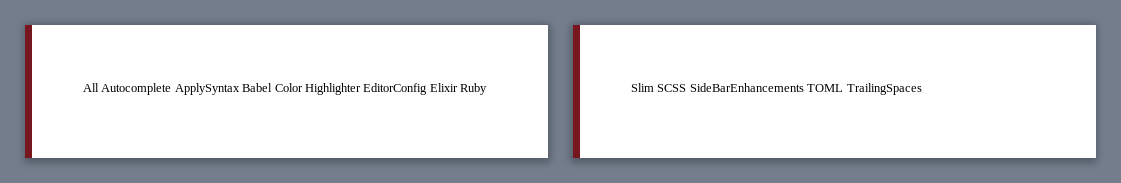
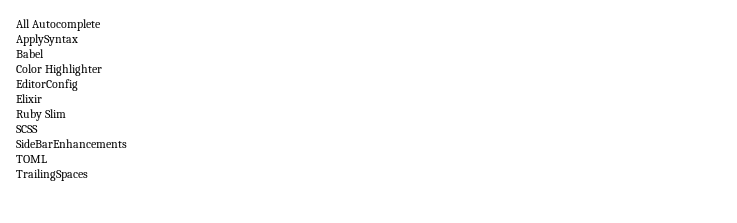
(172, 89) none -> (102, 25) //
(240, 89) none -> (78, 40) //
(273, 87) none -> (44, 53) //
(361, 89) none -> (103, 70) //
(428, 89) none -> (78, 85) //
(458, 87) none -> (42, 98) //
(654, 87) none -> (67, 113) //
(687, 88) none -> (38, 129) //
(804, 87) none -> (127, 143) //
(844, 88) none -> (47, 159) //

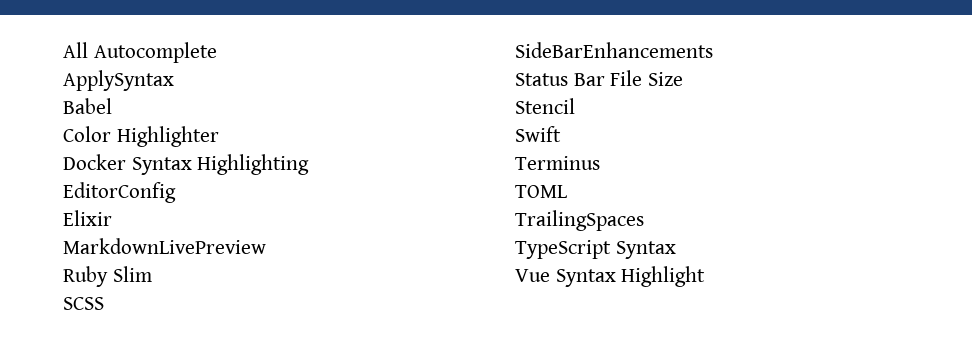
(103, 70) none -> [63,154,310,175] // Docker Syntax Highlighting
(42, 98) none -> [63,238,266,254] // MarkdownLivePreview
[16,155,47,163] [16,169,88,181] TOML // TrailingSpaces -> [515,70,684,86] [515,98,575,114] [515,126,561,142] [515,156,600,170] [515,185,567,198] [515,210,644,231] [515,240,676,259] [515,266,706,287] Status Bar File Size // Stencil // Swift // Terminus // TOML // TrailingSpaces // TypeScript Syntax // Vue Syntax Highlight

